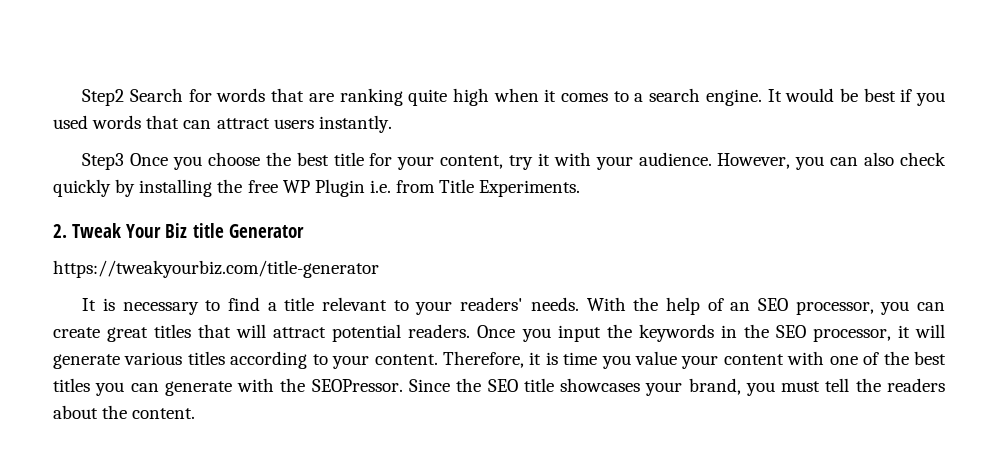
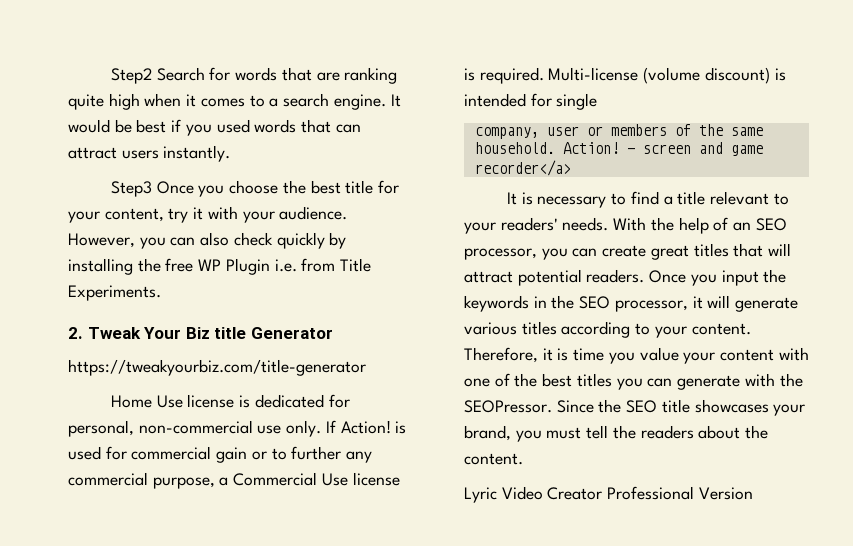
(379, 269) none -> [111,394,350,408] [68,420,407,437] [68,446,373,463] [68,472,400,489] [464,67,786,84] [464,93,598,110] [474,124,763,139] [474,142,763,156] [474,160,571,176] // Home Use license is dedicated for personal, non-commercial use only. If Action! is used for commercial gain or to further any commercial purpose, a Commercial Use license is required. Multi-license (volume discount) is intended for single // company, user or members of the same household. Action! - screen and game recorder</a>
(196, 413) none -> [464,486,753,503] // Lyric Video Creator Professional Version

